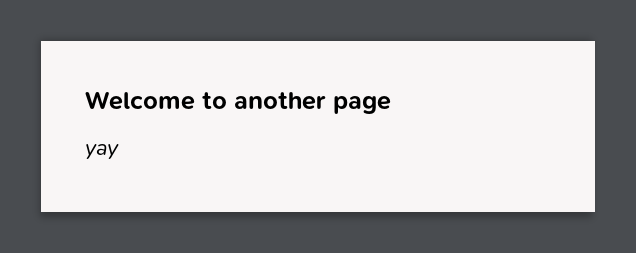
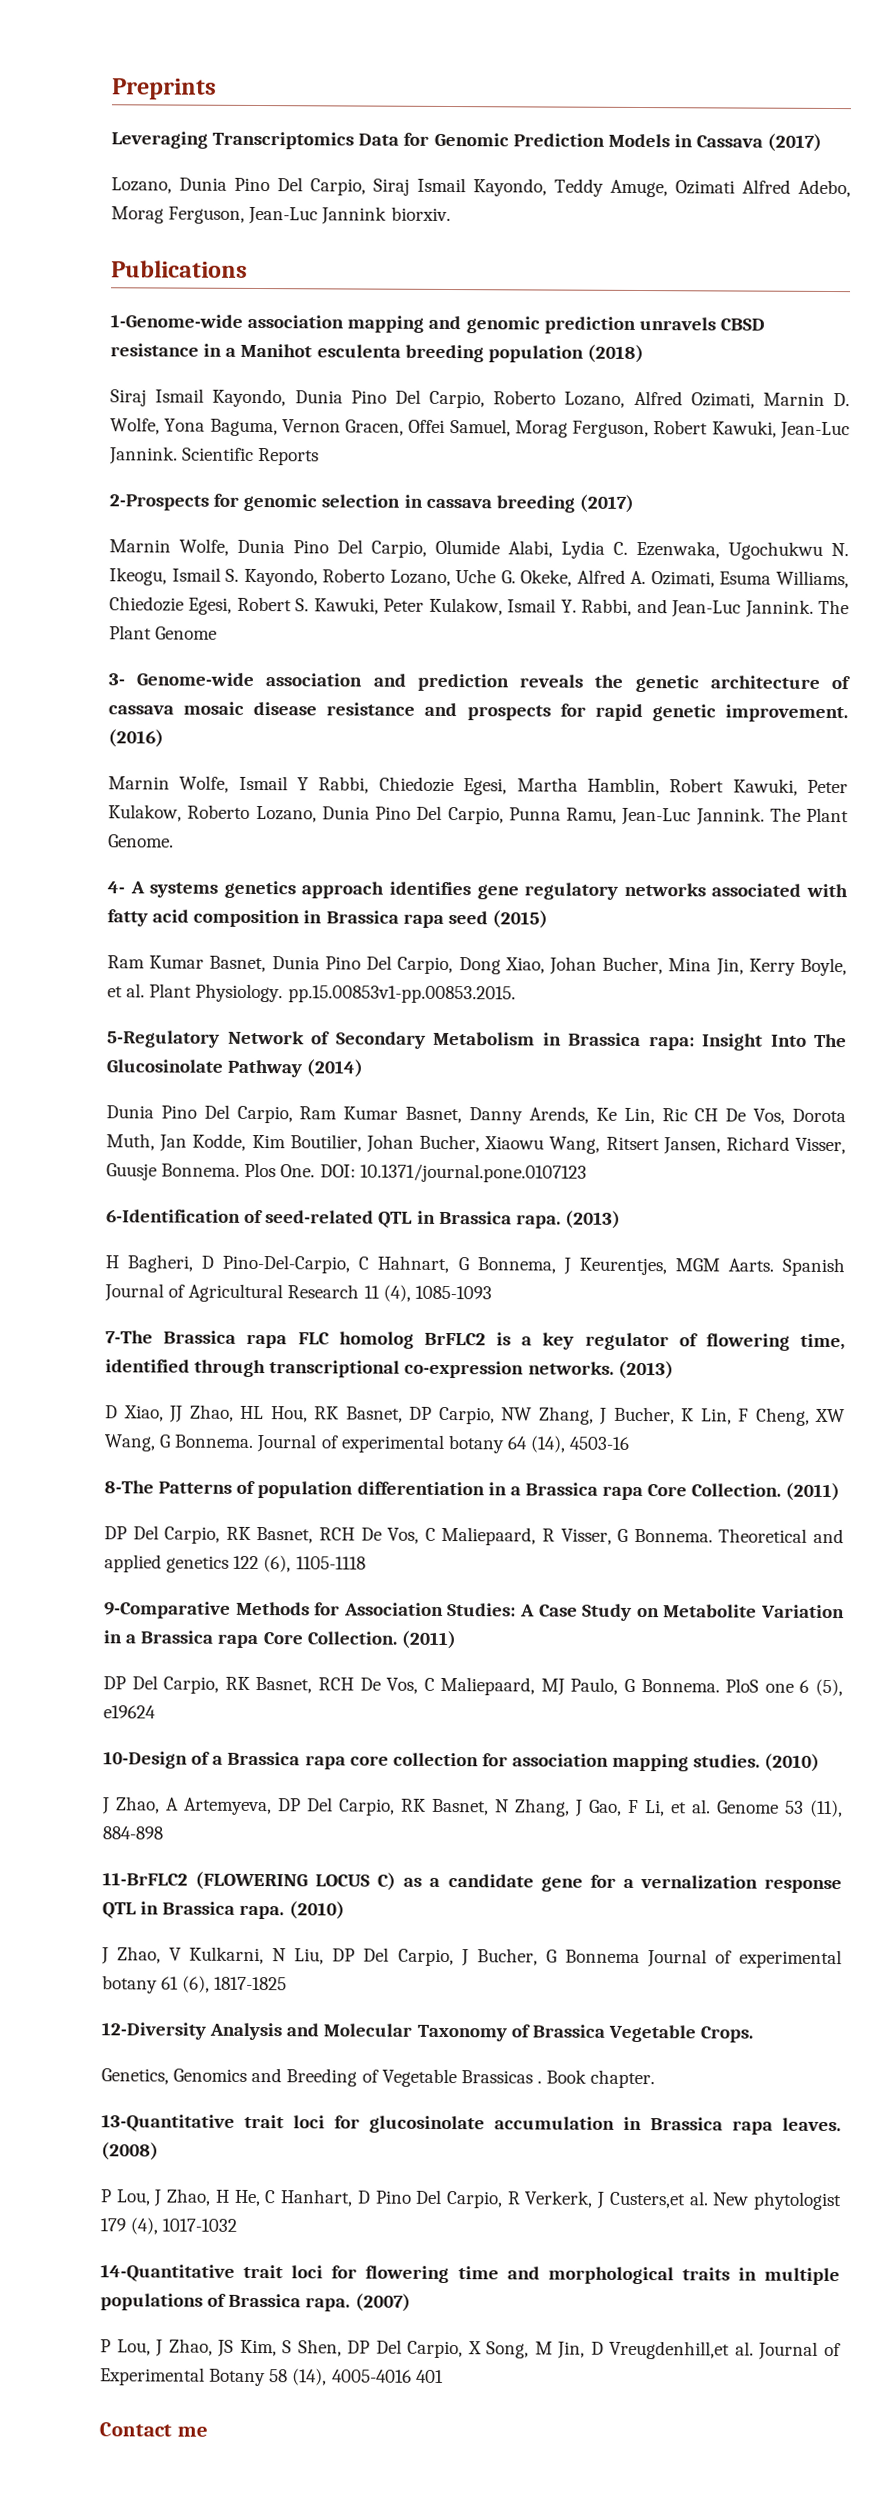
[85,91,391,114] [85,144,119,160] Welcome to another page // yay -> [112,78,217,100] [111,131,823,152] [111,177,851,198] [111,206,451,225] [111,260,248,278] [110,314,765,334] [110,343,644,364] [110,388,850,409] [110,417,850,440] [109,446,320,466] [109,493,634,513] [109,538,849,560] [109,567,850,589] [109,596,849,618] [109,625,218,640] [108,672,850,693] [108,701,849,723] [108,729,164,748] [108,775,849,796] [108,804,849,826] [108,834,174,848] [107,880,849,900] [107,909,548,929] [107,955,847,977] [107,983,516,1004] [107,1030,847,1051] [106,1059,364,1078] [106,1104,847,1125] [106,1133,846,1155] [106,1162,587,1183] [106,1209,621,1229] [105,1254,846,1277] [104,1283,492,1303] [105,1330,846,1351] [105,1359,674,1380] [105,1404,845,1426] [104,1434,631,1454] [104,1480,841,1502] [104,1525,845,1546] [104,1554,366,1573] [104,1601,846,1621] [103,1630,456,1650] [103,1675,843,1697] [103,1705,156,1719] [103,1751,821,1772] [102,1796,843,1818] [102,1826,163,1840] [102,1871,843,1894] [102,1901,345,1920] [101,1946,843,1969] [102,1975,288,1994] [101,2022,754,2043] [101,2067,656,2089] [101,2114,841,2135] [101,2142,159,2161] [100,2188,842,2211] [100,2217,238,2235] [100,2264,841,2286] [100,2293,411,2312] [100,2338,841,2360] [100,2367,444,2387] [99,2422,208,2437] Preprints // Leveraging Transcriptomics Data for Genomic Prediction Models in Cassava (2017) // Lozano, Dunia Pino Del Carpio, Siraj Ismail Kayondo, Teddy Amuge, Ozimati Alfred Adebo, Morag Ferguson, Jean-Luc Jannink biorxiv. // Publications // 1-Genome-wide association mapping and genomic prediction unravels CBSD resistance in a Manihot esculenta breeding population (2018) // Siraj Ismail Kayondo, Dunia Pino Del Carpio, Roberto Lozano, Alfred Ozimati, Marnin D. Wolfe, Yona Baguma, Vernon Gracen, Offei Samuel, Morag Ferguson, Robert Kawuki, Jean-Luc Jannink. Scientific Reports // 2-Prospects for genomic selection in cassava breeding (2017) // Marnin Wolfe, Dunia Pino Del Carpio, Olumide Alabi, Lydia C. Ezenwaka, Ugochukwu N. Ikeogu, Ismail S. Kayondo, Roberto Lozano, Uche G. Okeke, Alfred A. Ozimati, Esuma Williams, Chiedozie Egesi, Robert S. Kawuki, Peter Kulakow, Ismail Y. Rabbi, and Jean-Luc Jannink. The Plant Genome // 3- Genome-wide association and prediction reveals the genetic architecture of cassava mosaic disease resistance and prospects for rapid genetic improvement. (2016) // Marnin Wolfe, Ismail Y Rabbi, Chiedozie Egesi, Martha Hamblin, Robert Kawuki, Peter Kulakow, Roberto Lozano, Dunia Pino Del Carpio, Punna Ramu, Jean-Luc Jannink. The Plant Genome. // 4- A systems genetics approach identifies gene regulatory networks associated with fatty acid composition in Brassica rapa seed (2015) // Ram Kumar Basnet, Dunia Pino Del Carpio, Dong Xiao, Johan Bucher, Mina Jin, Kerry Boyle, et al. Plant Physiology. pp.15.00853v1-pp.00853.2015. // 5-Regulatory Network of Secondary Metabolism in Brassica rapa: Insight Into The Glucosinolate Pathway (2014) // Dunia Pino Del Carpio, Ram Kumar Basnet, Danny Arends, Ke Lin, Ric CH De Vos, Dorota Muth, Jan Kodde, Kim Boutilier, Johan Bucher, Xiaowu Wang, Ritsert Jansen, Richard Visser, Guusje Bonnema. Plos One. DOI: 10.1371/journal.pone.0107123 // 6-Identification of seed-related QTL in Brassica rapa. (2013) // H Bagheri, D Pino-Del-Carpio, C Hahnart, G Bonnema, J Keurentjes, MGM Aarts. Spanish Journal of Agricultural Research 11 (4), 1085-1093 // 7-The Brassica rapa FLC homolog BrFLC2 is a key regulator of flowering time, identified through transcriptional co-expression networks. (2013) // D Xiao, JJ Zhao, HL Hou, RK Basnet, DP Carpio, NW Zhang, J Bucher, K Lin, F Cheng, XW Wang, G Bonnema. Journal of experimental botany 64 (14), 4503-16 // 8-The Patterns of population differentiation in a Brassica rapa Core Collection. (2011) // DP Del Carpio, RK Basnet, RCH De Vos, C Maliepaard, R Visser, G Bonnema. Theoretical and applied genetics 122 (6), 1105-1118 // 9-Comparative Methods for Association Studies: A Case Study on Metabolite Variation in a Brassica rapa Core Collection. (2011) // DP Del Carpio, RK Basnet, RCH De Vos, C Maliepaard, MJ Paulo, G Bonnema. PloS one 6 (5), e19624 // 10-Design of a Brassica rapa core collection for association mapping studies. (2010) // J Zhao, A Artemyeva, DP Del Carpio, RK Basnet, N Zhang, J Gao, F Li, et al. Genome 53 (11), 884-898 // 11-BrFLC2 (FLOWERING LOCUS C) as a candidate gene for a vernalization response QTL in Brassica rapa. (2010) // J Zhao, V Kulkarni, N Liu, DP Del Carpio, J Bucher, G Bonnema Journal of experimental botany 61 (6), 1817-1825 // 12-Diversity Analysis and Molecular Taxonomy of Brassica Vegetable Crops. // Genetics, Genomics and Breeding of Vegetable Brassicas . Book chapter. // 13-Quantitative trait loci for glucosinolate accumulation in Brassica rapa leaves. (2008) // P Lou, J Zhao, H He, C Hanhart, D Pino Del Carpio, R Verkerk, J Custers,et al. New phytologist 179 (4), 1017-1032 // 14-Quantitative trait loci for flowering time and morphological traits in multiple populations of Brassica rapa. (2007) // P Lou, J Zhao, JS Kim, S Shen, DP Del Carpio, X Song, M Jin, D Vreugdenhill,et al. Journal of Experimental Botany 58 (14), 4005-4016 401 // Contact me

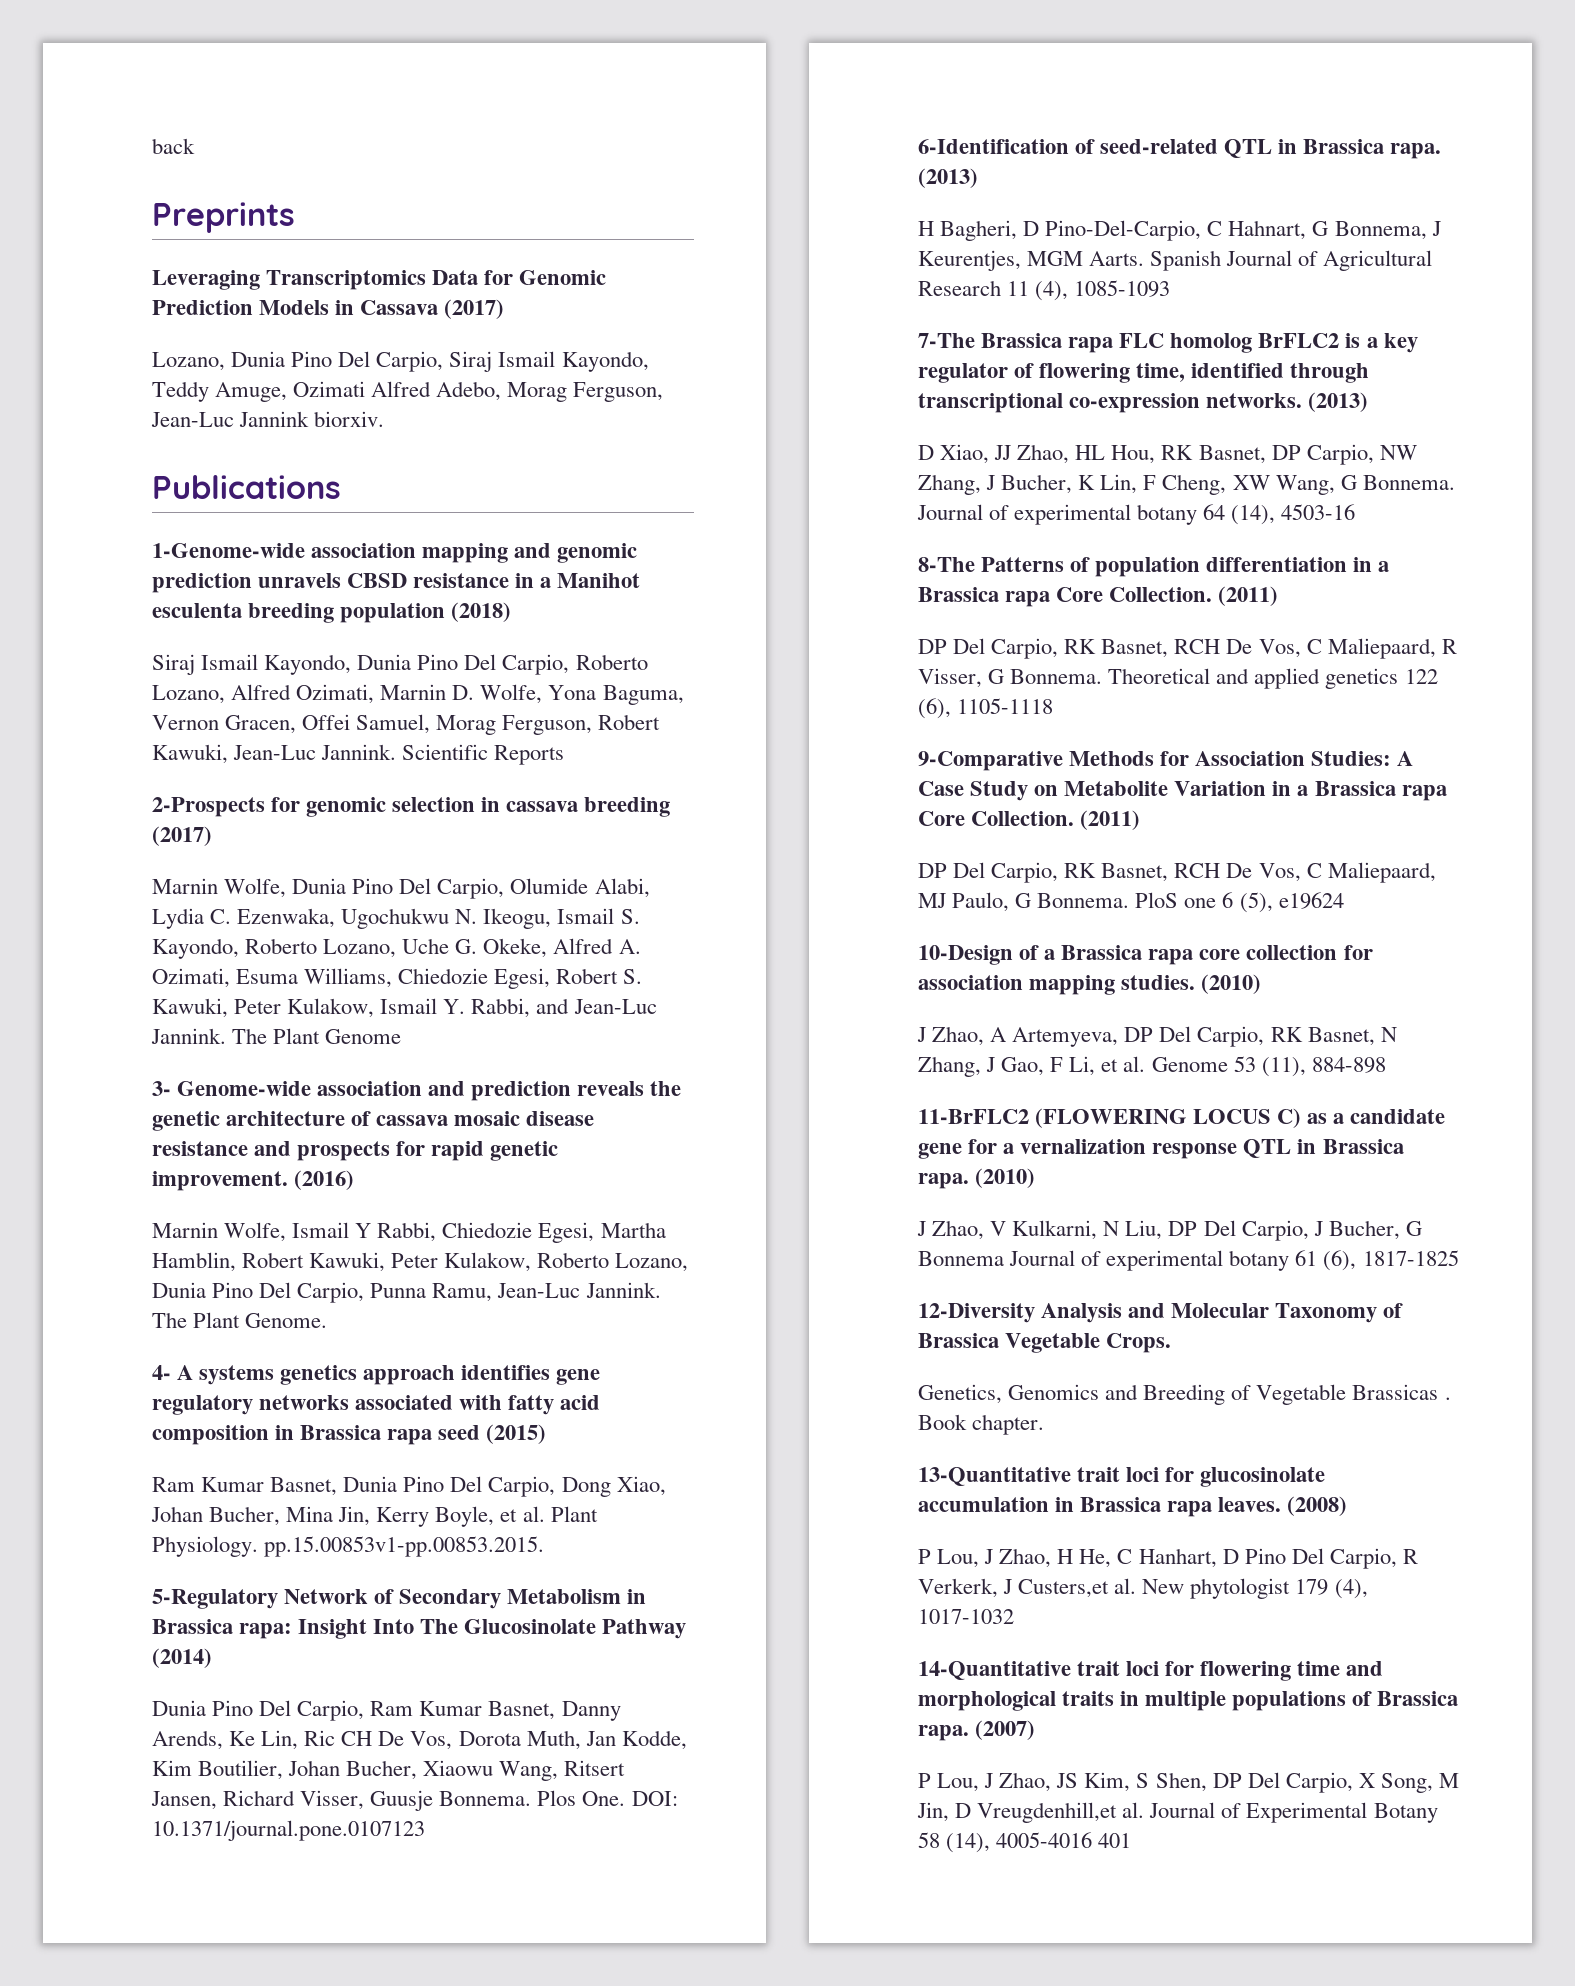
(112, 89) none -> [152,138,195,154] back //
[99,2422,208,2437] // Contact me -> (1132, 1840) none

